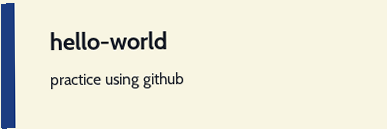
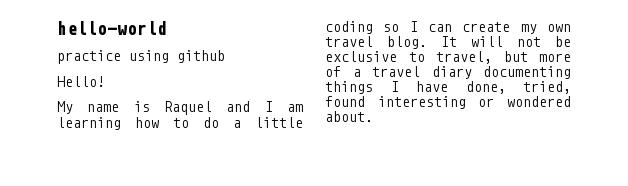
(186, 80) none -> [57,76,105,87] [57,101,303,115] [57,117,303,130] [325,21,571,34] [325,36,571,49] [325,51,571,64] [325,66,571,79] [325,81,571,94] [325,96,571,109] [325,111,373,122] // Hello! // My name is Raquel and I am learning how to do a little coding so I can create my own travel blog. It will not be exclusive to travel, but more of a travel diary documenting things I have done, tried, found interesting or wondered about.

